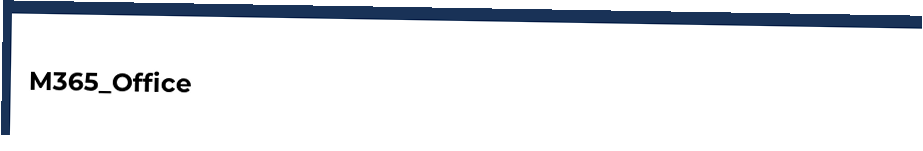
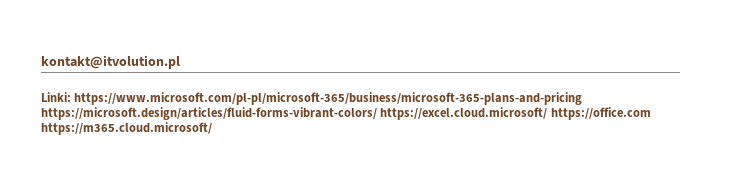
[28,68,193,96] M365_Office -> [41,55,180,69] [41,92,583,105] [41,107,651,120] [41,122,212,135] kontakt@itvolution.pl // Linki: https://www.microsoft.com/pl-pl/microsoft-365/business/microsoft-365-plans-and-pricing https://microsoft.design/articles/fluid-forms-vibrant-colors/ https://excel.cloud.microsoft/ https://office.com https://m365.cloud.microsoft/

